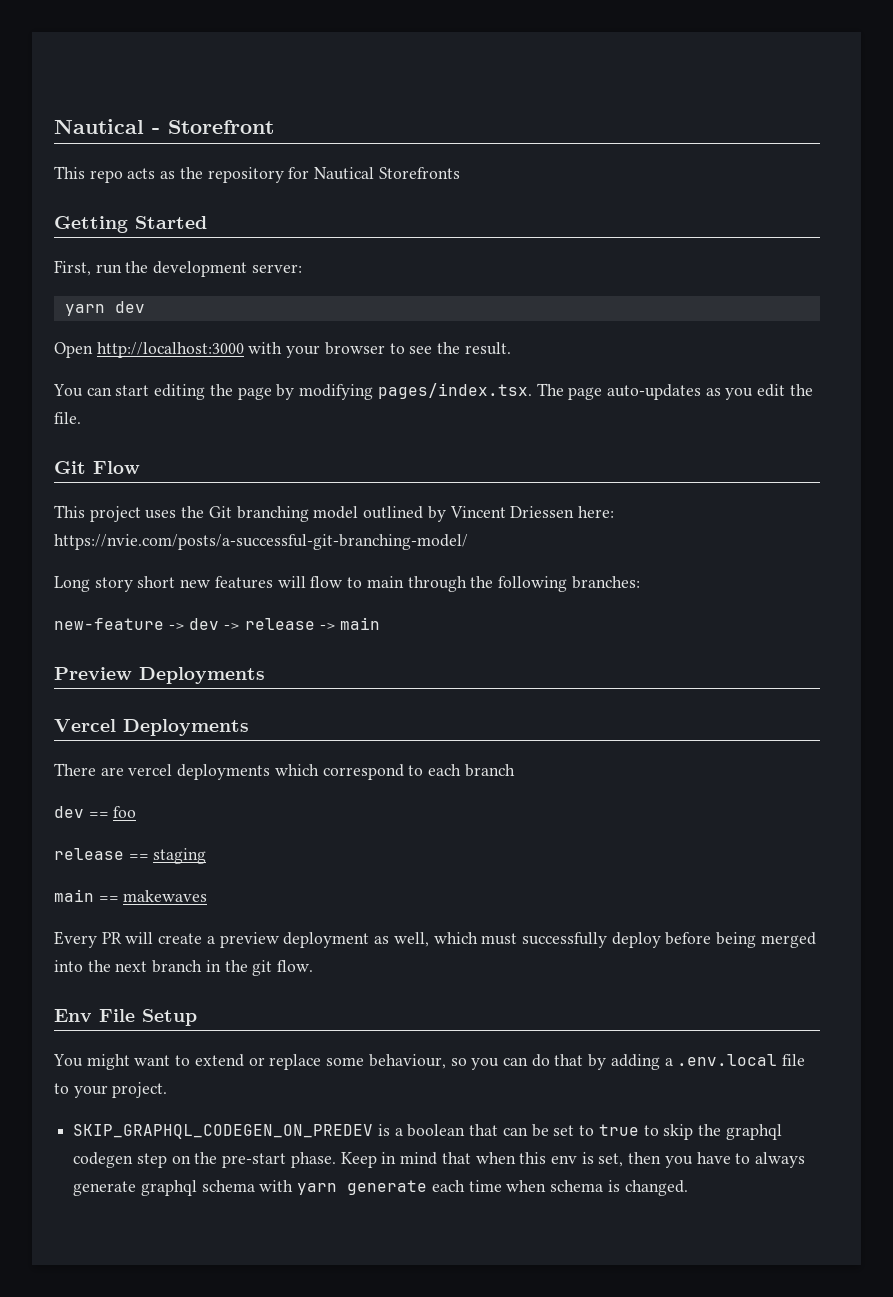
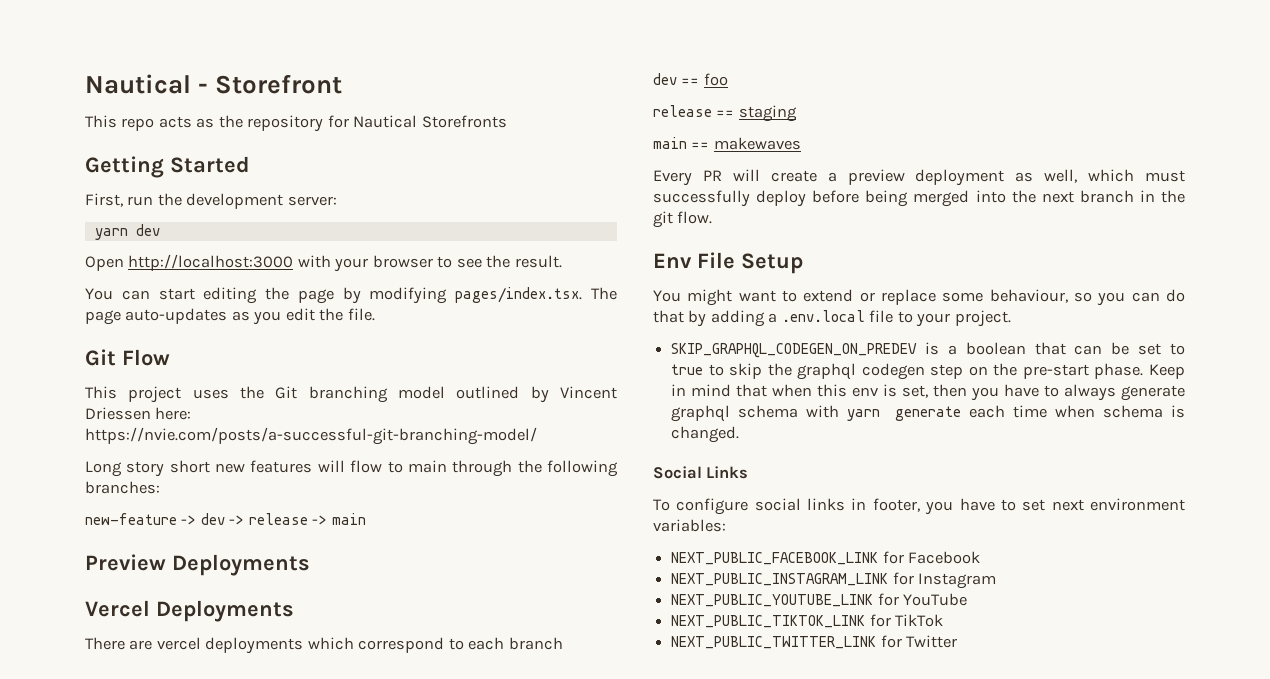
(688, 1188) none -> [653,466,749,479] [653,498,1185,515] [653,519,726,532] [671,551,981,565] [671,572,997,589] [671,593,968,607] [671,614,944,628] [671,635,958,649] // Social Links // To configure social links in footer, you have to set next environment variables: // NEXT_PUBLIC_FACEBOOK_LINK for Facebook // NEXT_PUBLIC_INSTAGRAM_LINK for Instagram // NEXT_PUBLIC_YOUTUBE_LINK for YouTube // NEXT_PUBLIC_TIKTOK_LINK for TikTok // NEXT_PUBLIC_TWITTER_LINK for Twitter

